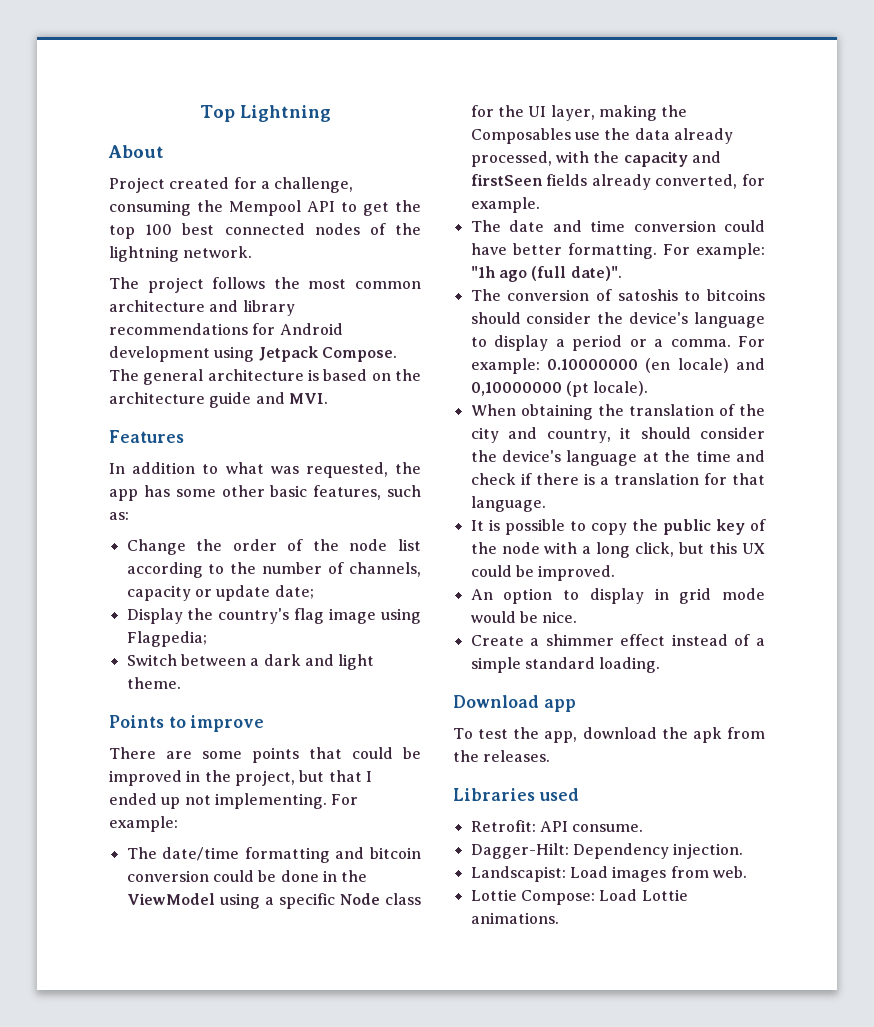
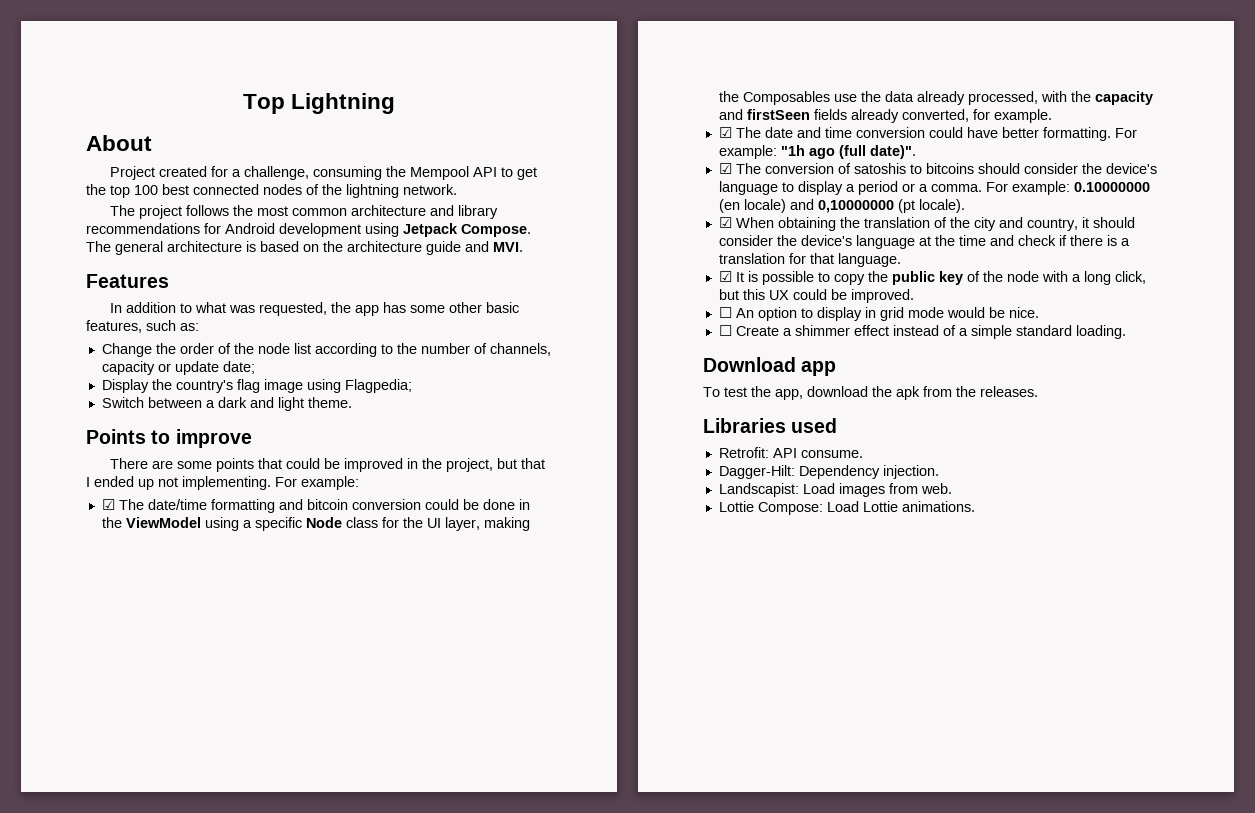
(178, 824) none -> [101,499,115,510] ☑
(540, 205) none -> [718,127,732,138] ☑
(622, 273) none -> [718,163,732,174] ☑
(649, 388) none -> [718,217,732,228] ☑
(546, 504) none -> [718,271,732,282] ☑
(616, 573) none -> [718,307,732,318] ☐
(578, 617) none -> [718,325,732,336] ☐

